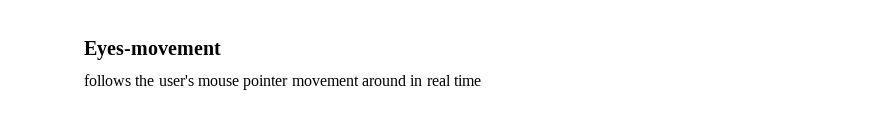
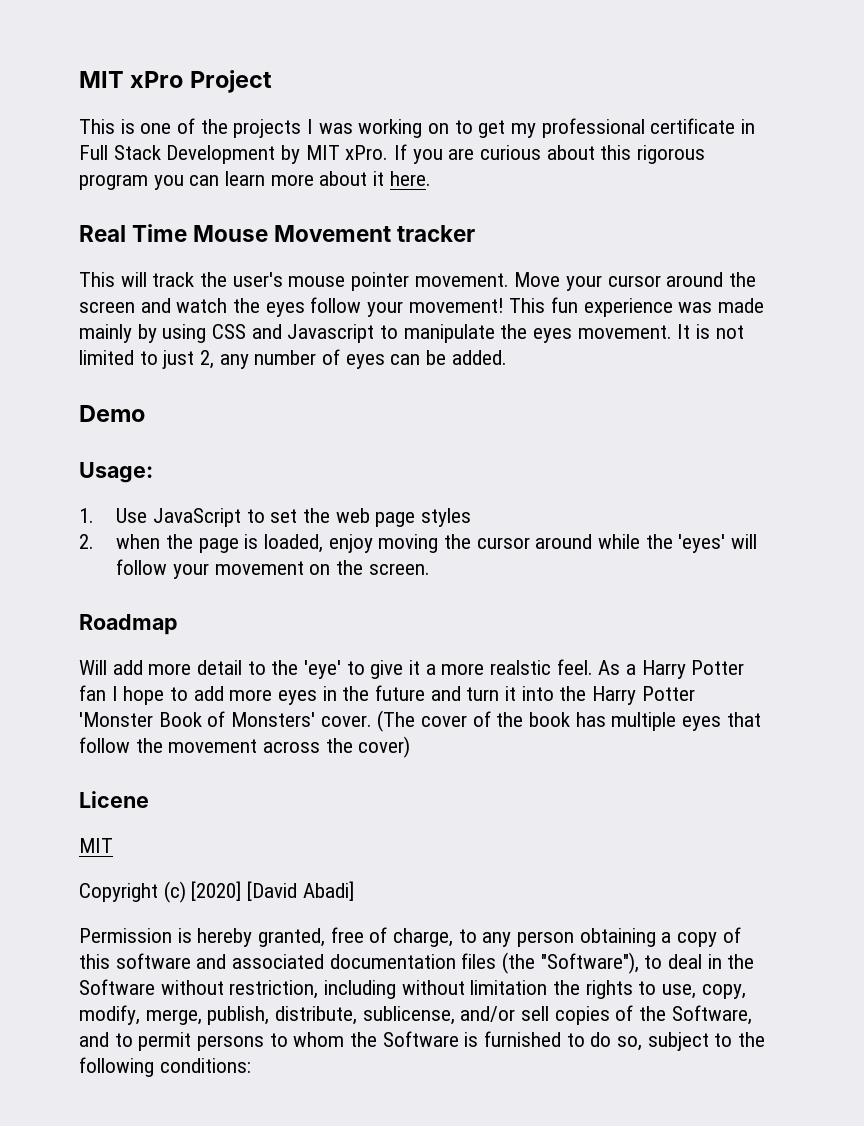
[84,41,221,60] [84,74,481,90] Eyes-movement // follows the user's mouse pointer movement around in real time -> [79,70,272,93] [79,118,756,138] [79,144,706,164] [79,171,431,190] [79,224,476,242] [79,272,757,291] [79,297,765,317] [79,324,744,343] [79,349,507,369] [79,405,145,422] [79,462,153,483] [79,508,471,527] [79,534,757,553] [116,559,430,579] [79,614,178,635] [79,659,745,679] [79,685,695,705] [79,710,761,732] [79,736,411,758] [79,791,149,808] [79,838,113,853] [79,881,354,903] [79,927,741,947] [79,952,755,974] [79,979,746,999] [79,1005,752,1025] [79,1031,766,1051] [79,1057,251,1077] MIT xPro Project // This is one of the projects I was working on to get my professional certificate in Full Stack Development by MIT xPro. If you are curious about this rigorous program you can learn more about it here. // Real Time Mouse Movement tracker // This will track the user's mouse pointer movement. Move your cursor around the screen and watch the eyes follow your movement! This fun experience was made mainly by using CSS and Javascript to manipulate the eyes movement. It is not limited to just 2, any number of eyes can be added. // Demo // Usage: // 1. Use JavaScript to set the web page styles // 2. when the page is loaded, enjoy moving the cursor around while the 'eyes' will follow your movement on the screen. // Roadmap // Will add more detail to the 'eye' to give it a more realstic feel. As a Harry Potter fan I hope to add more eyes in the future and turn it into the Harry Potter 'Monster Book of Monsters' cover. (The cover of the book has multiple eyes that follow the movement across the cover) // Licene // MIT // Copyright (c) [2020] [David Abadi] // Permission is hereby granted, free of charge, to any person obtaining a copy of this software and associated documentation files (the "Software"), to deal in the Software without restriction, including without limitation the rights to use, copy, modify, merge, publish, distribute, sublicense, and/or sell copies of the Software, and to permit persons to whom the Software is furnished to do so, subject to the following conditions:

